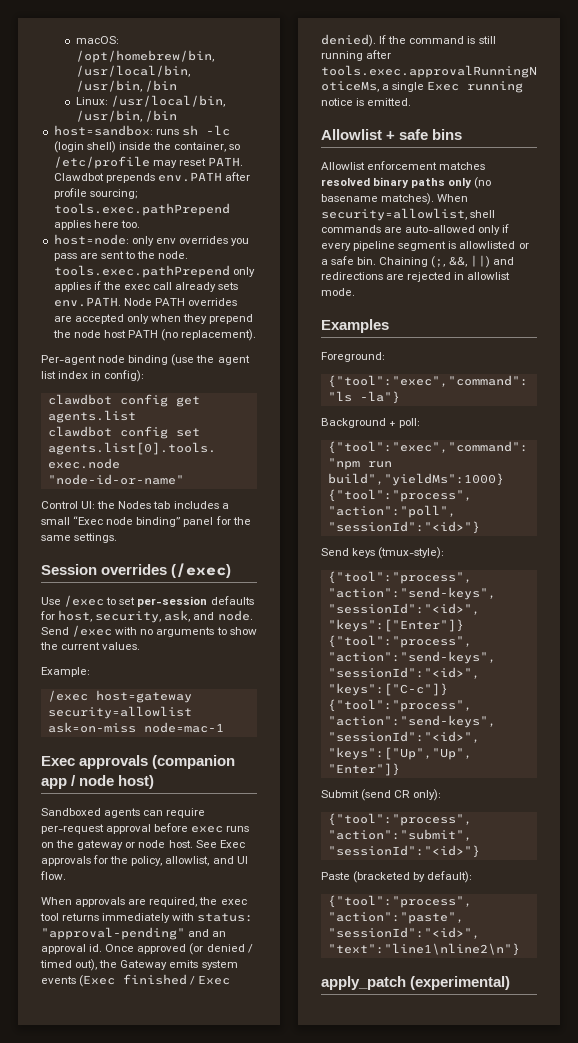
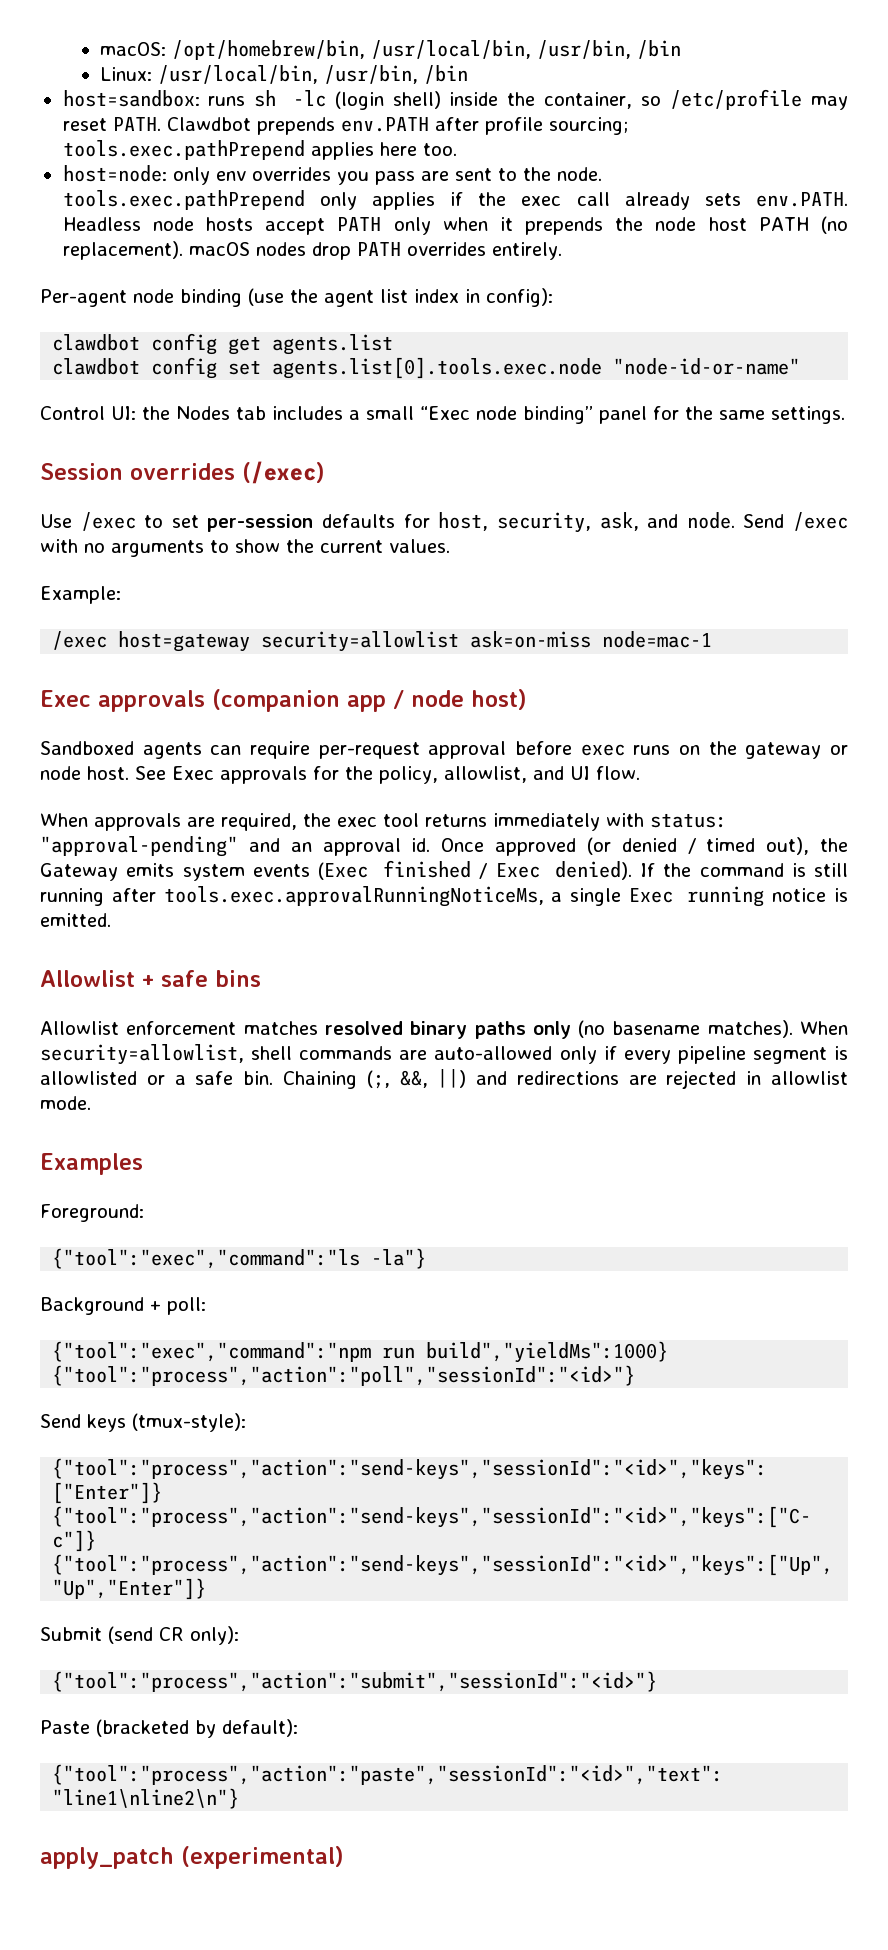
[123,298,237,306] [53,314,254,324] Node PATH overrides are accepted only when they prepend -> [62,217,604,235] Headless node hosts accept PATH only when it prepends
(257, 335) none -> [188,242,562,260] macOS nodes drop PATH overrides entirely.

